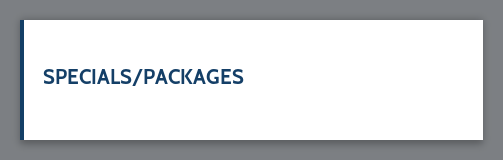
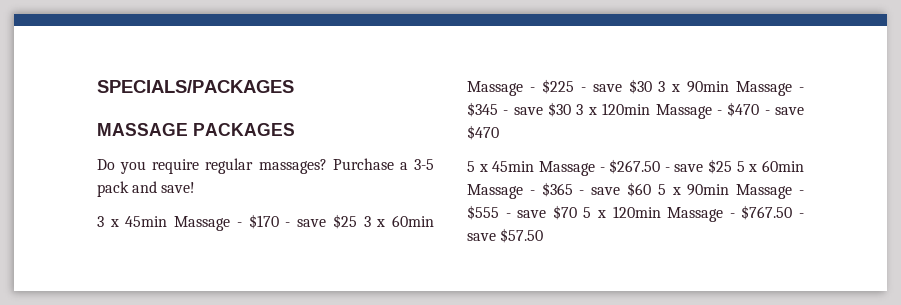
(244, 77) none -> [97,123,295,136] [97,158,434,174] [97,181,196,197] [97,214,434,231] [467,79,804,96] [467,102,804,119] [467,125,499,140] [467,159,804,176] [467,182,804,199] [467,205,804,222] [467,228,544,243] // MASSAGE PACKAGES // Do you require regular massages? Purchase a 3-5 pack and save! // 3 x 45min Massage - $170 - save $25 3 x 60min Massage - $225 - save $30 3 x 90min Massage - $345 - save $30 3 x 120min Massage - $470 - save $470 // 5 x 45min Massage - $267.50 - save $25 5 x 60min Massage - $365 - save $60 5 x 90min Massage - $555 - save $70 5 x 120min Massage - $767.50 - save $57.50

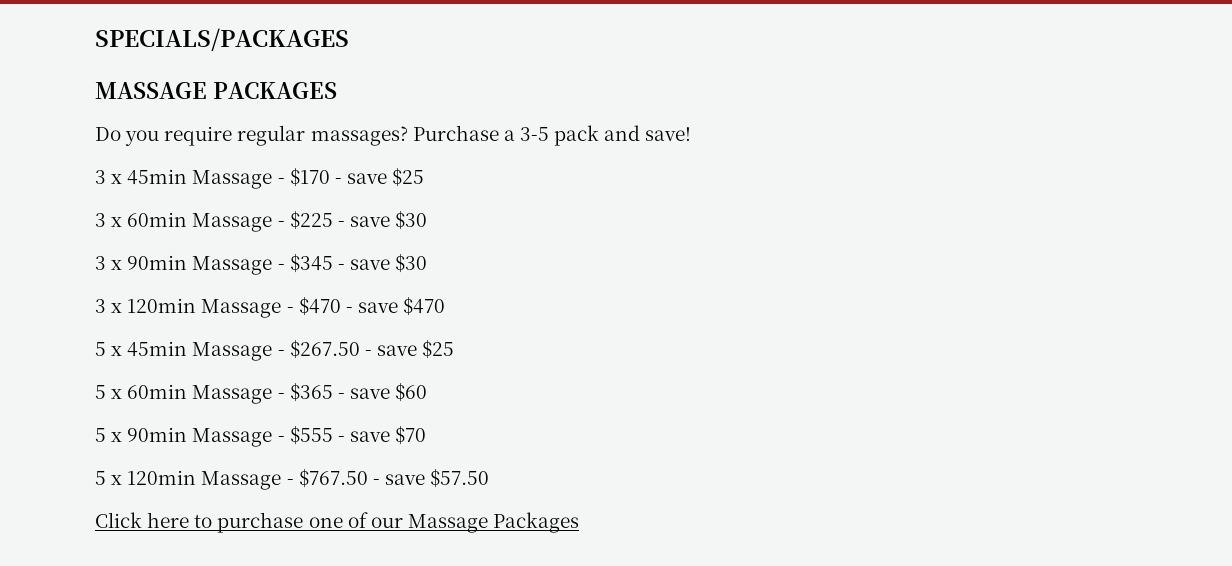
(357, 221) none -> (425, 177) //
(652, 86) none -> (428, 220) //
(572, 109) none -> (428, 263) //
(733, 166) none -> (455, 349) //
(651, 189) none -> (428, 392) //
(577, 212) none -> (427, 435) //
(544, 235) none -> [95,512,580,533] // Click here to purchase one of our Massage Packages

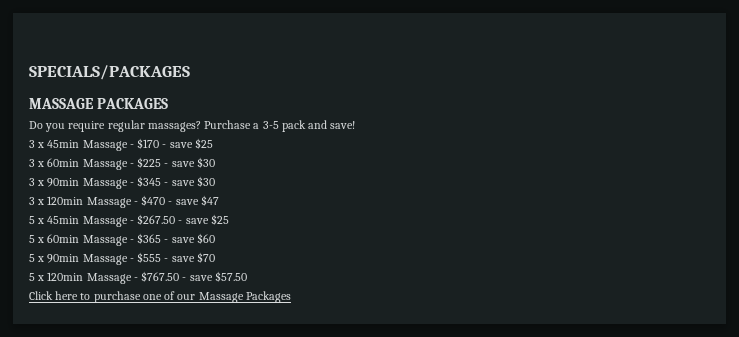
[403,297,446,316] $470 -> [200,195,219,206] $47

